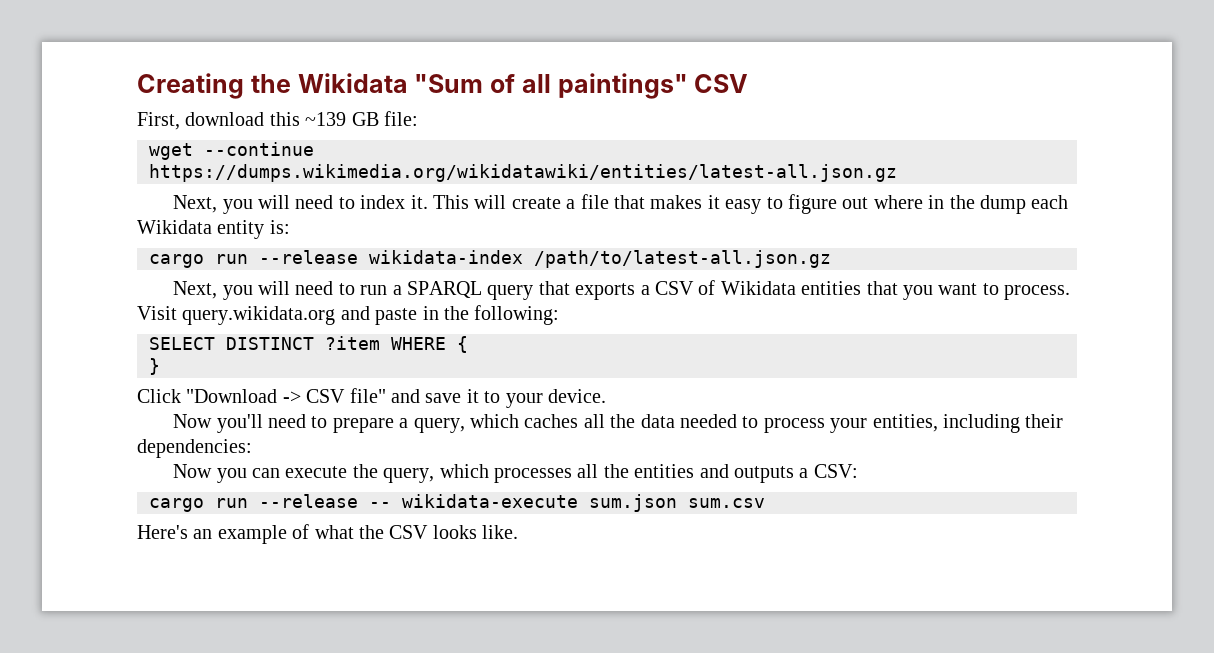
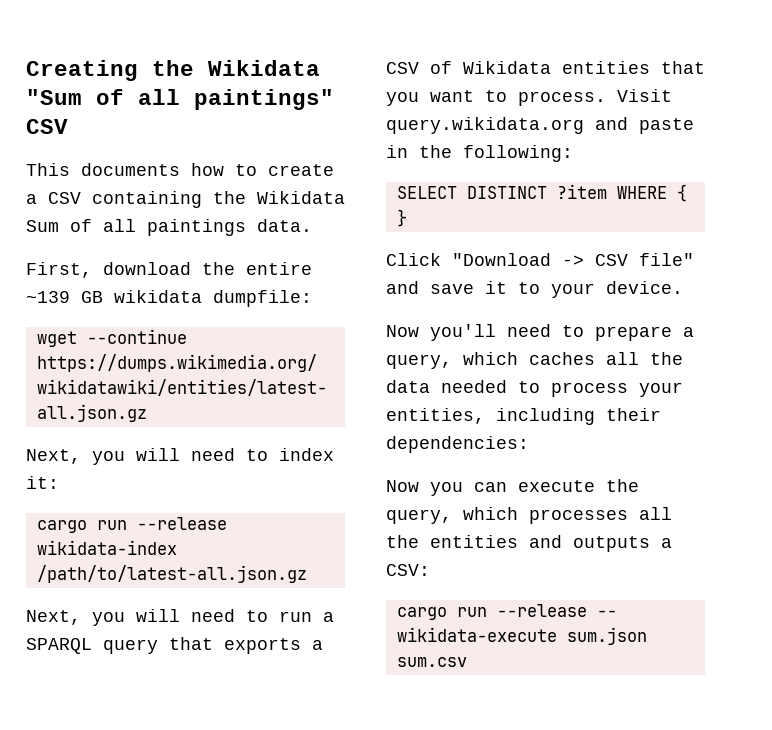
[137,111,418,130] First, download this ~139 GB file: -> [26,163,334,176] [26,191,345,208] [26,219,312,236] [26,262,312,278] [26,290,312,307] This documents how to create a CSV containing the Wikidata Sum of all paintings data. // First, download the entire ~139 GB wikidata dumpfile:
[410,194,1069,214] [137,220,290,239] it. This will create a file that makes it easy to figure out where in the dump each Wikidata entity is: -> [26,476,59,489] it:
[137,524,519,544] // Here's an example of what the CSV looks like. -> (467, 662) none

